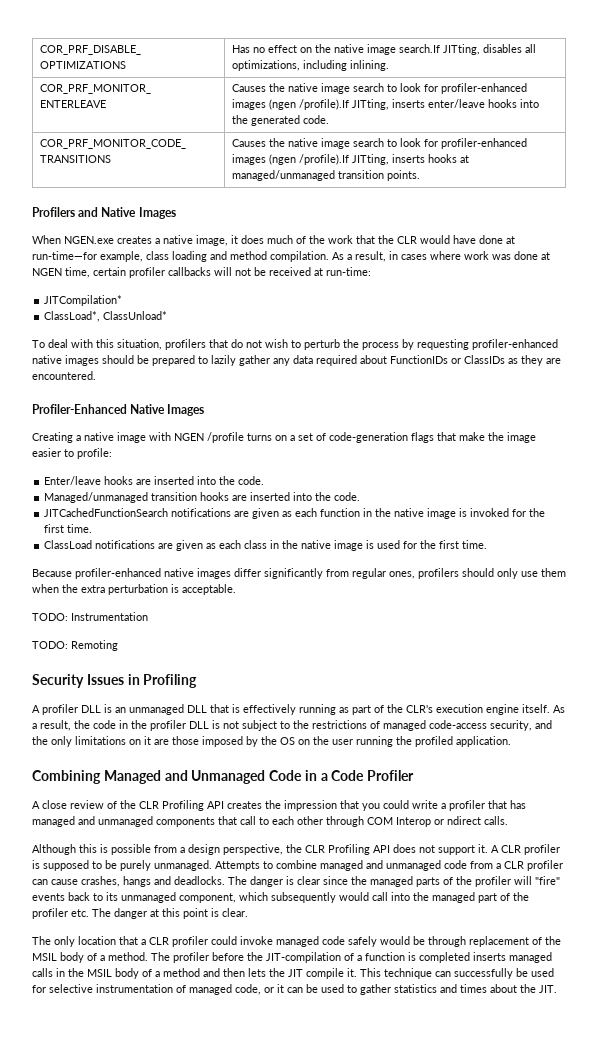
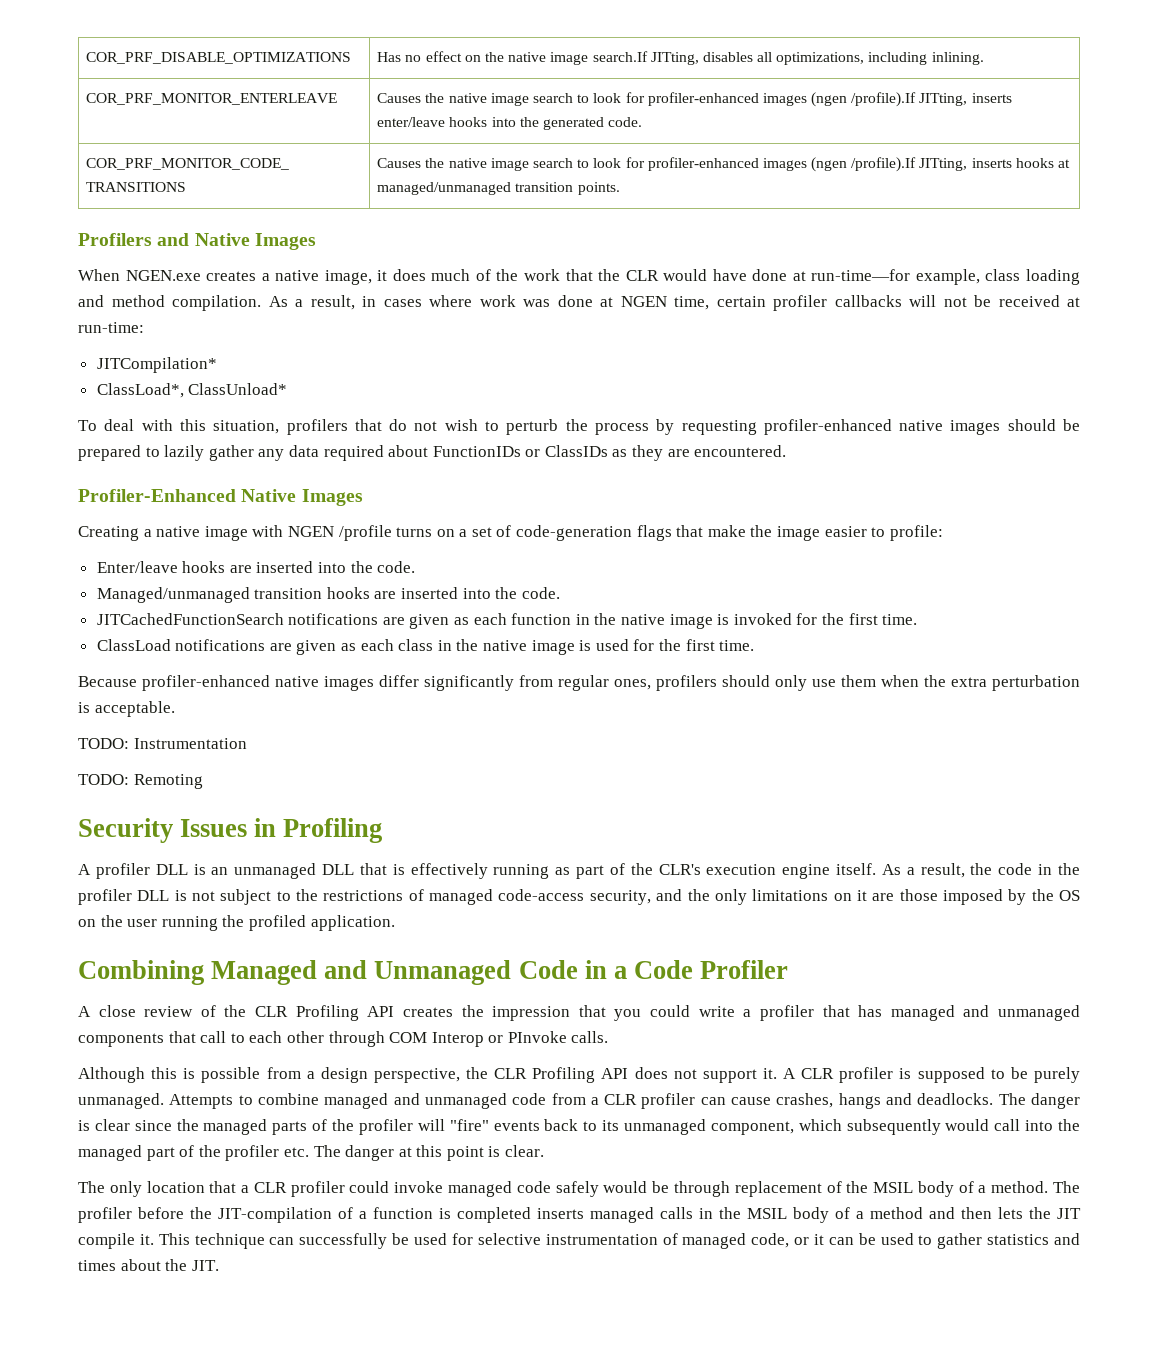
[447,816,481,825] ndirect -> [507,1031,567,1043] PInvoke

